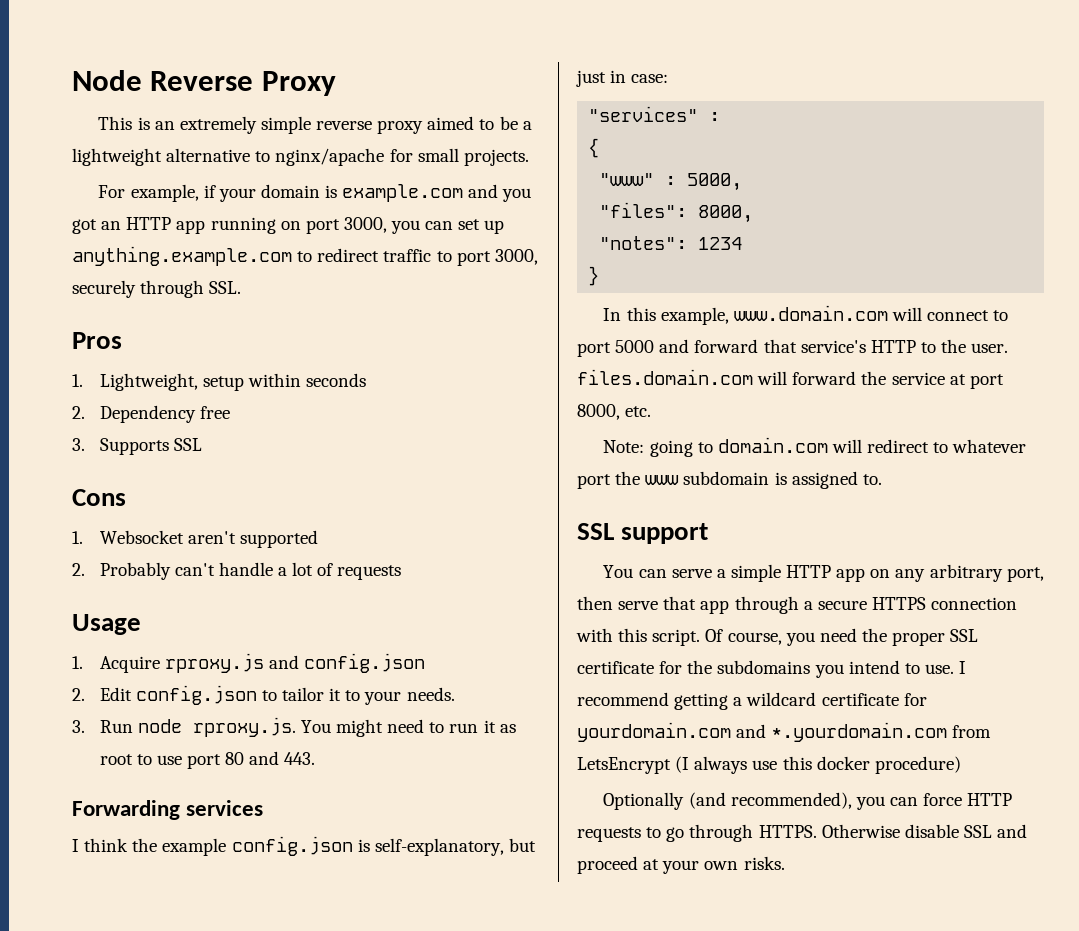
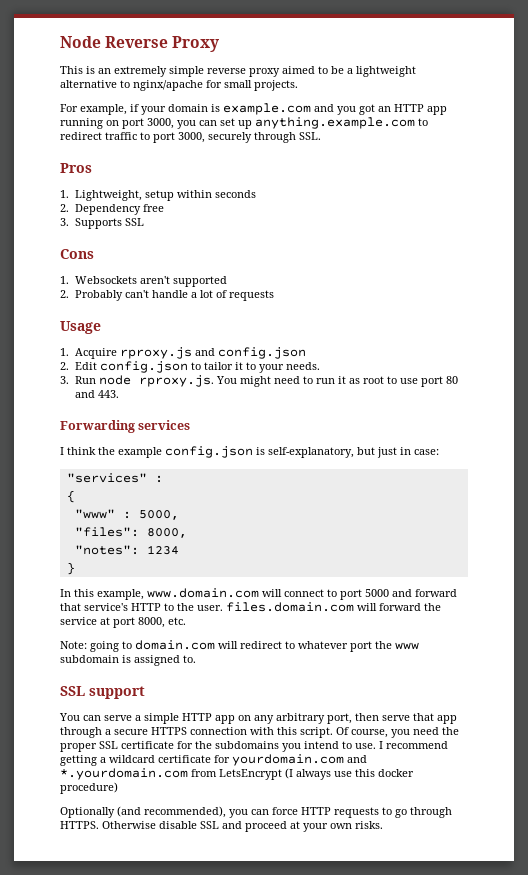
[99,530,184,544] Websocket -> [74,276,137,284] Websockets

